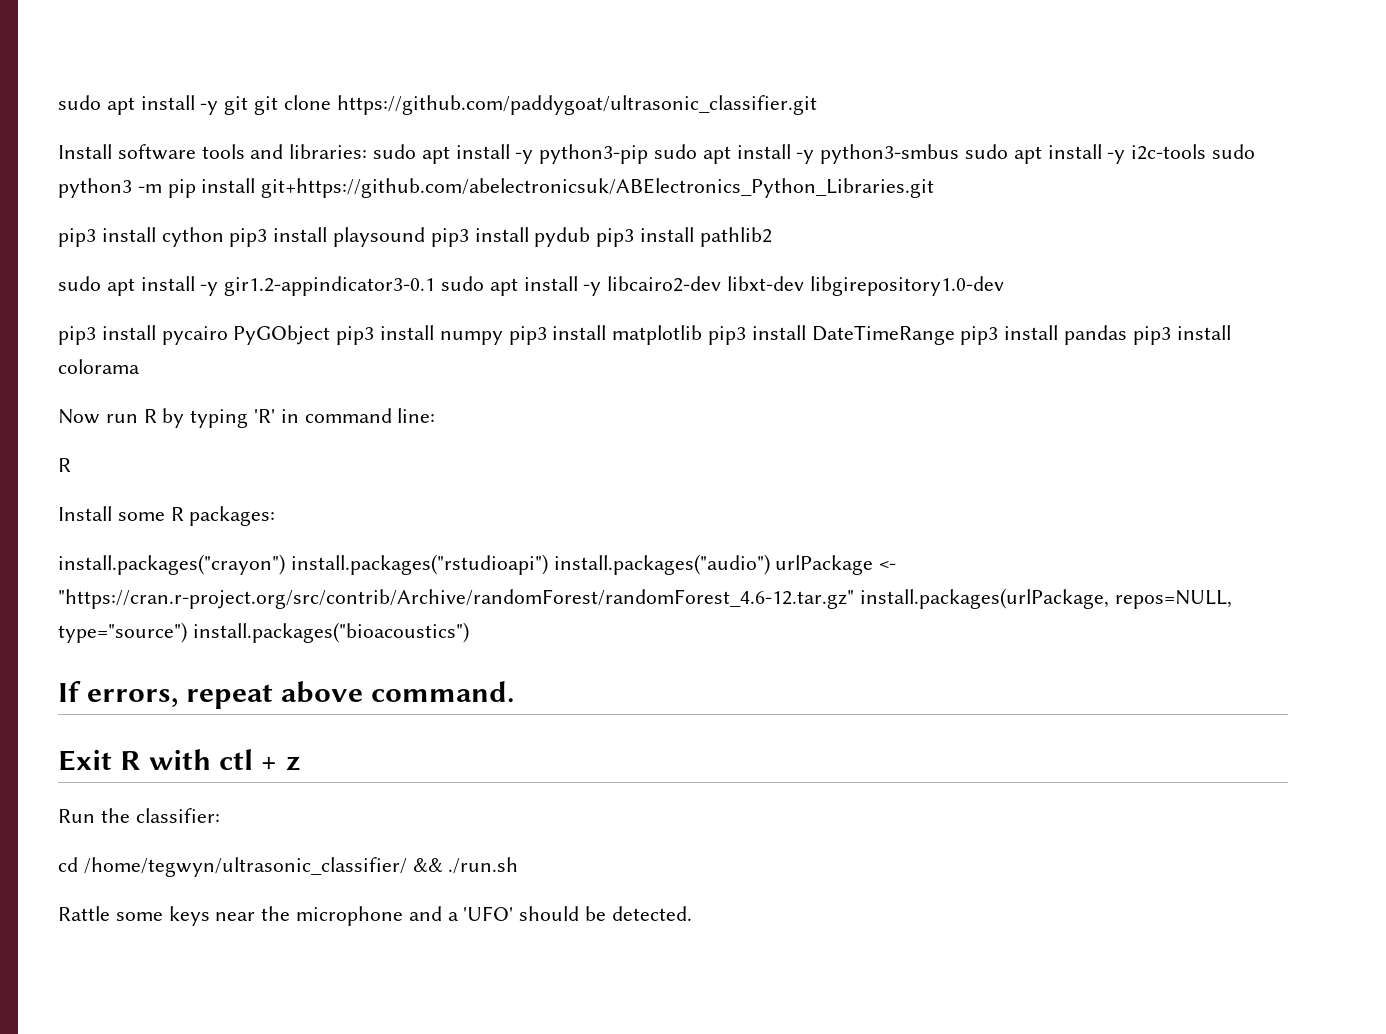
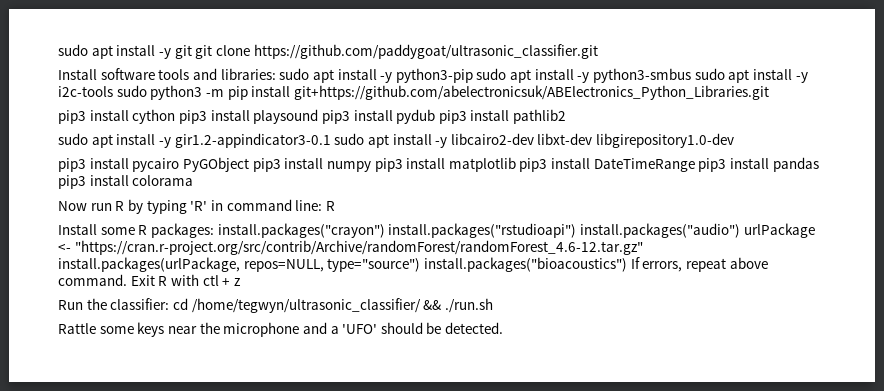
(436, 415) // -> (323, 205) none
(276, 516) // -> (214, 230) none
(469, 632) // -> (627, 264) none
(515, 692) // -> (127, 280) none
(220, 815) // -> (170, 304) none

